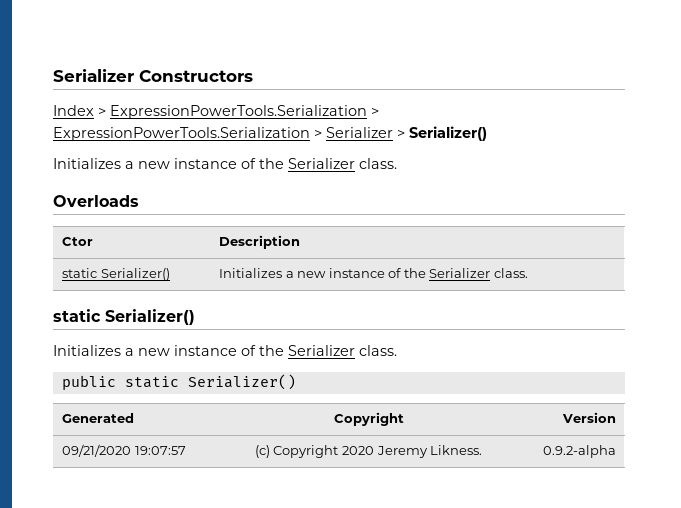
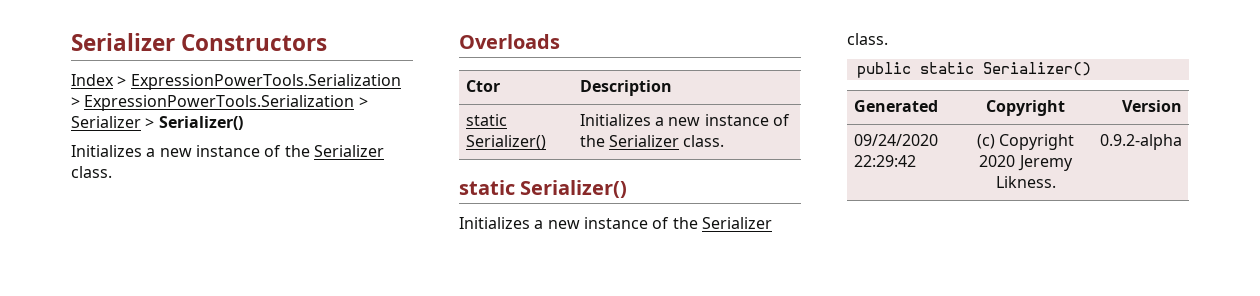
[62,444,186,457] 09/21/2020 19:07:57 -> [853,134,938,146] [853,155,916,167] 09/24/2020 22:29:42

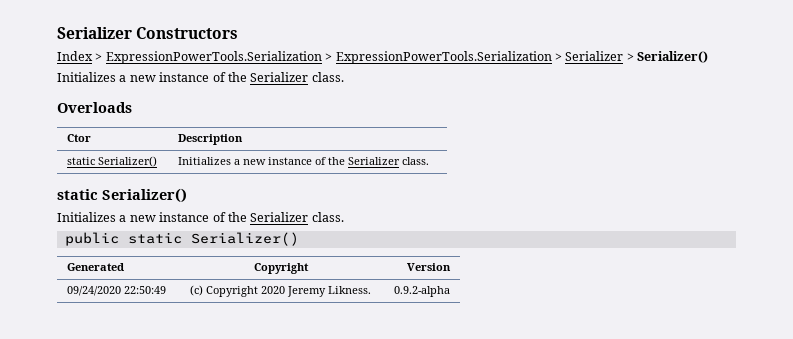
[853,155,916,167] 22:29:42 -> [123,286,166,294] 22:50:49

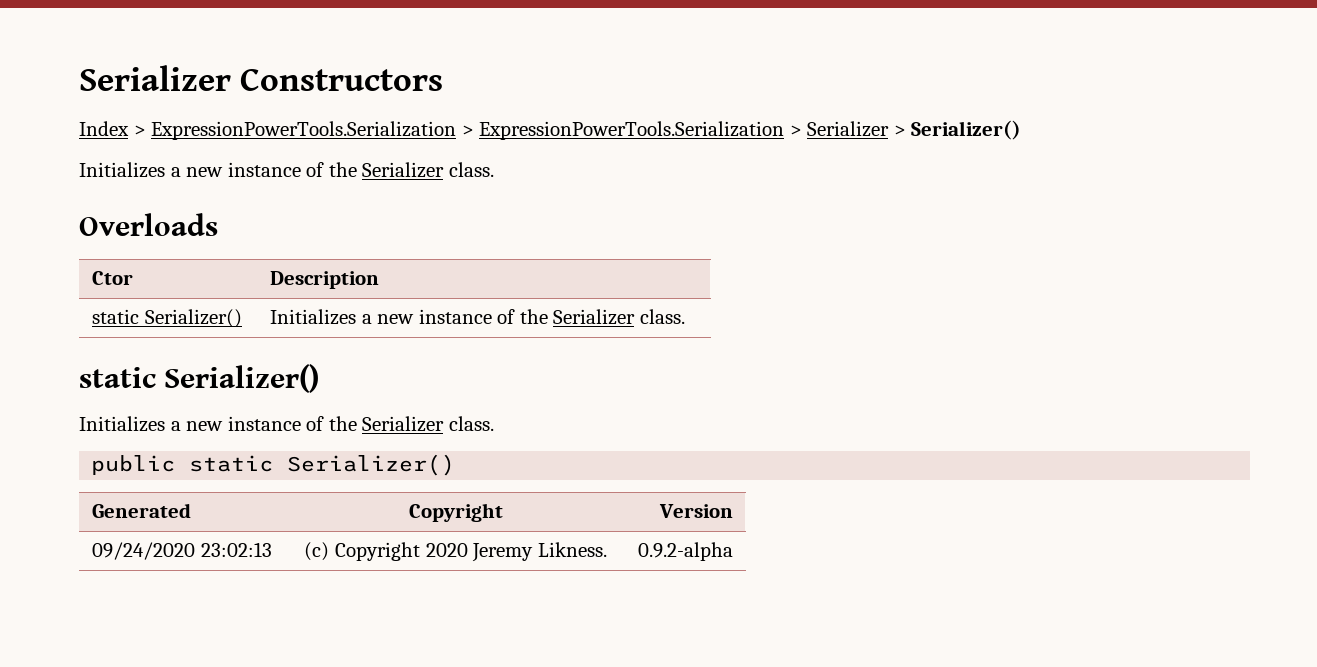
[123,286,166,294] 22:50:49 -> [200,542,272,557] 23:02:13

